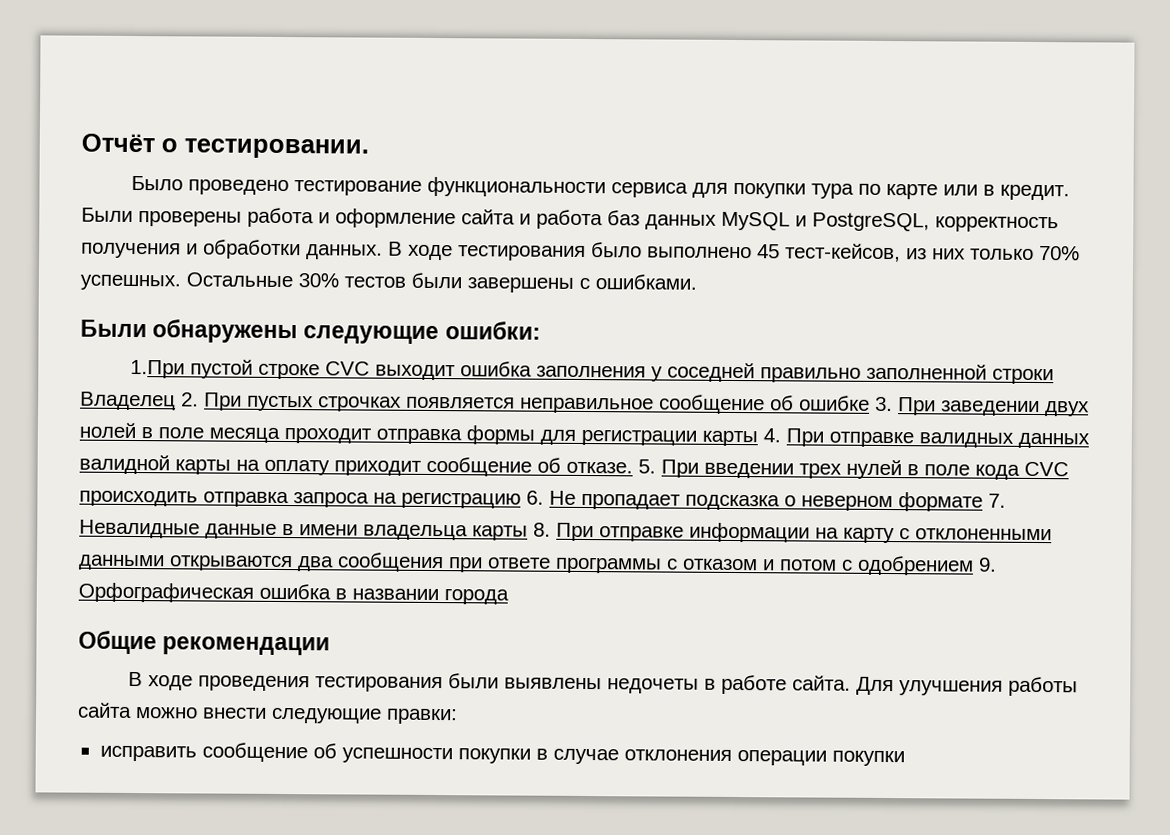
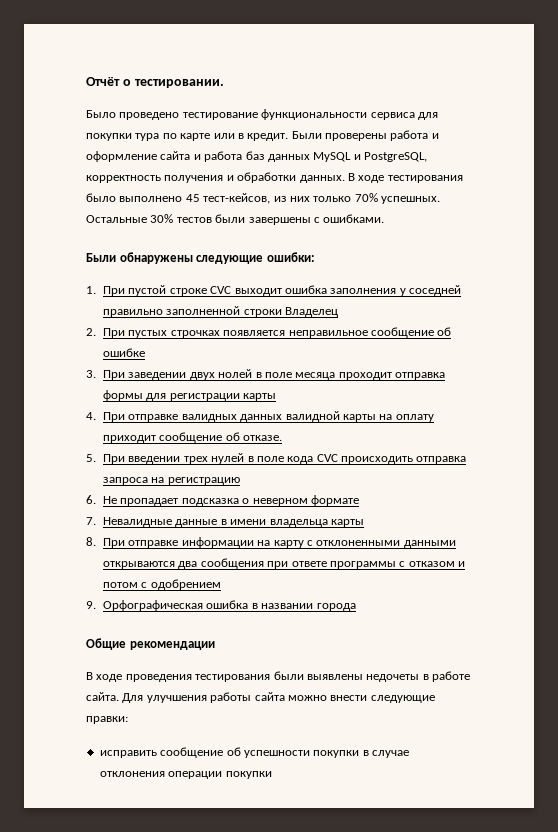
[130,359,186,379] 1.При -> [86,286,126,296] 1. При
(176, 401) none -> (339, 312) //
(870, 403) none -> (146, 352) //
(758, 438) none -> (277, 397) //
(633, 467) none -> (283, 438) //
(521, 500) none -> (240, 481) //
(983, 502) none -> (359, 500) //
(528, 533) none -> (364, 523) //
(974, 565) none -> (221, 584) //

